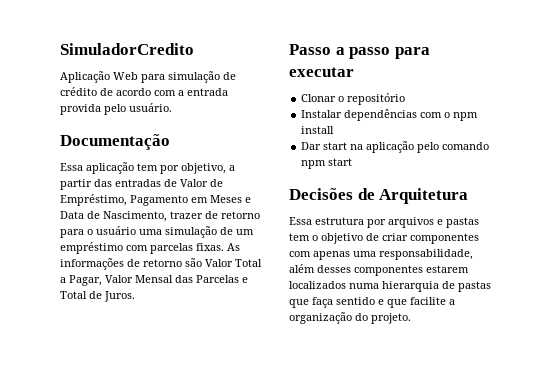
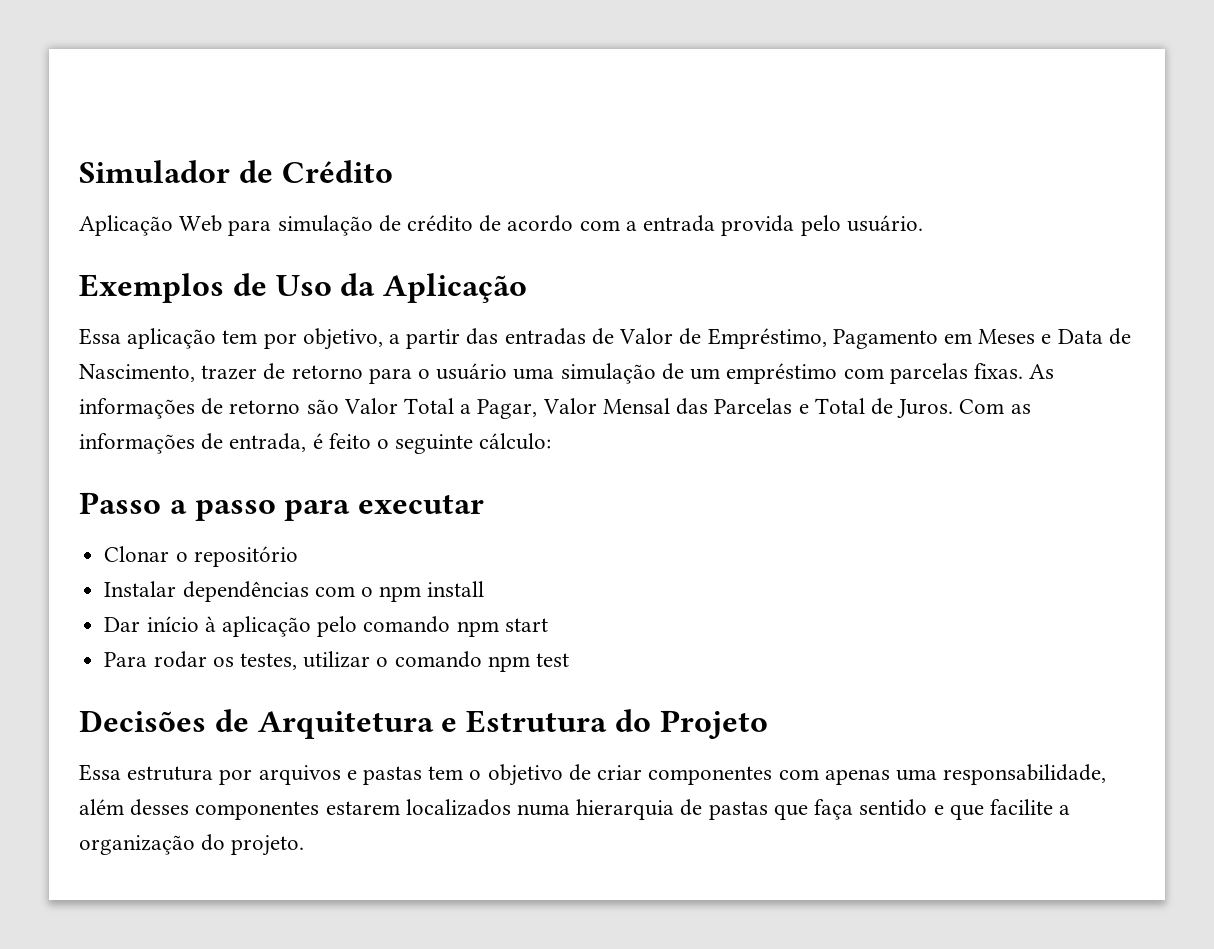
[60,43,194,55] SimuladorCredito -> [79,160,393,183] Simulador de Crédito
[60,134,170,150] Documentação -> [79,273,528,303] Exemplos de Uso da Aplicação
(135, 296) none -> [959,399,1031,414] [79,433,552,454] Com as informações de entrada, é feito o seguinte cálculo:
[323,142,364,150] start na -> [146,616,216,632] início à
(353, 162) none -> [104,651,569,672] // Para rodar os testes, utilizar o comando npm test
(469, 196) none -> [441,709,768,739] e Estrutura do Projeto

